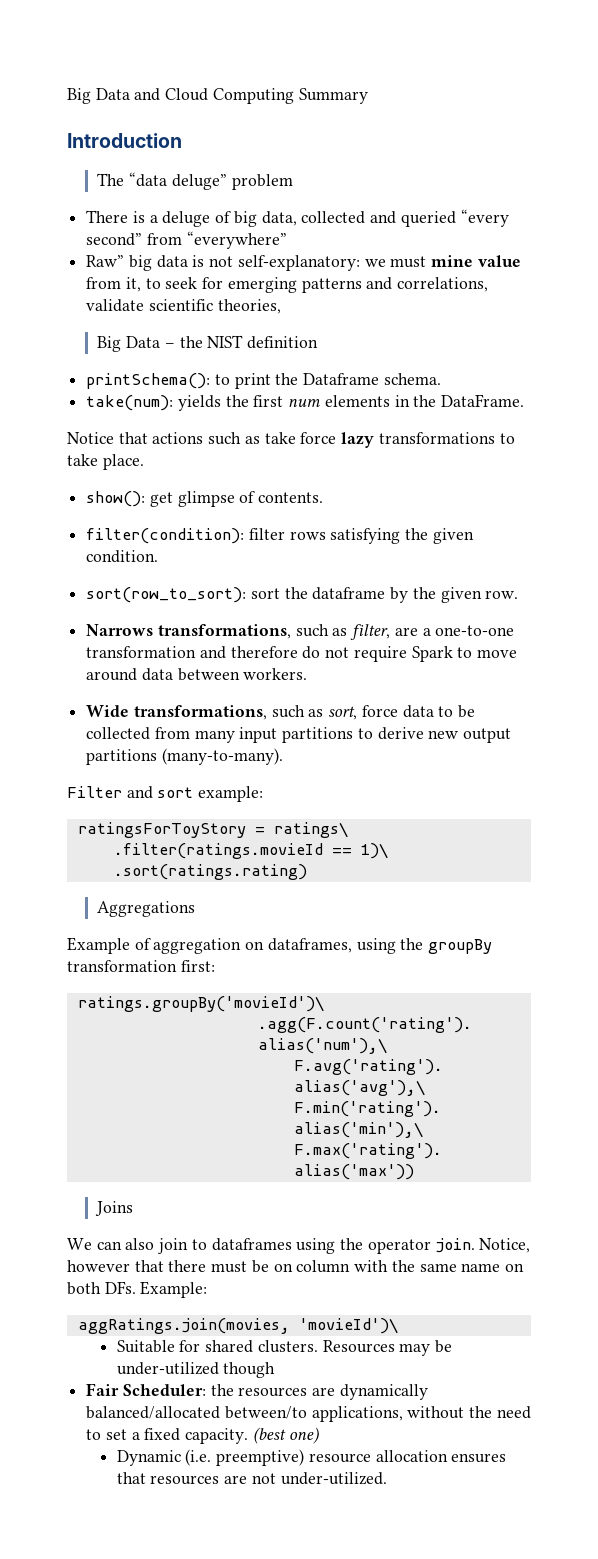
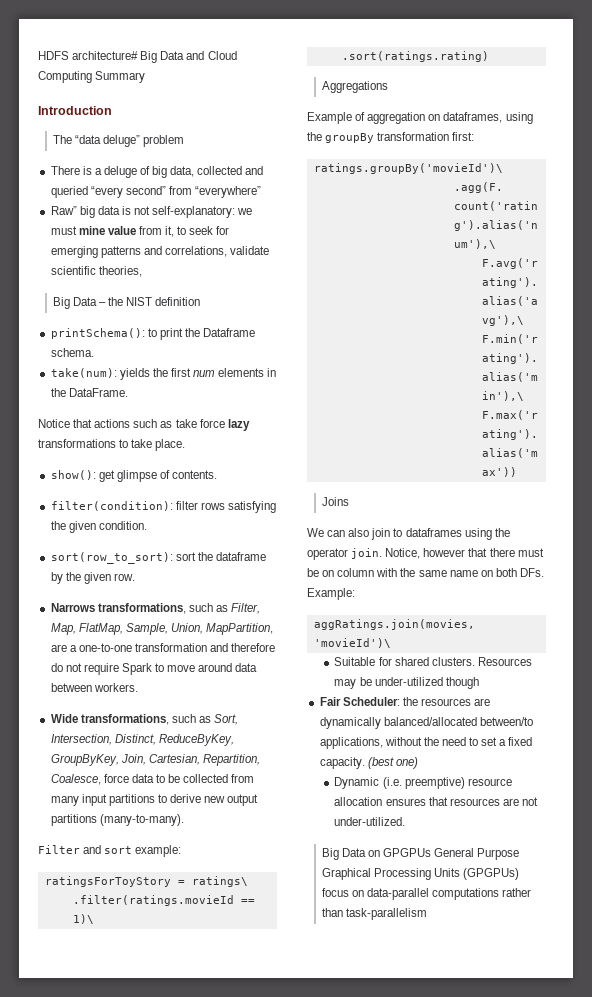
(67, 96) none -> [38,51,139,60] HDFS architecture#
[350,624,391,640] filter, -> [231,603,261,614] [50,623,274,635] Filter, Map, FlatMap, Sample, Union, MapPartition,
[328,706,358,720] sort, -> [214,714,239,725] [50,734,234,746] [50,754,260,766] [50,774,101,785] Sort, Intersection, Distinct, ReduceByKey, GroupByKey, Join, Cartesian, Repartition, Coalesce,
(387, 1478) none -> [321,848,520,860] [321,868,520,880] [321,888,532,900] [321,908,427,920] // Big Data on GPGPUs General Purpose Graphical Processing Units (GPGPUs) focus on data-parallel computations rather than task-parallelism

